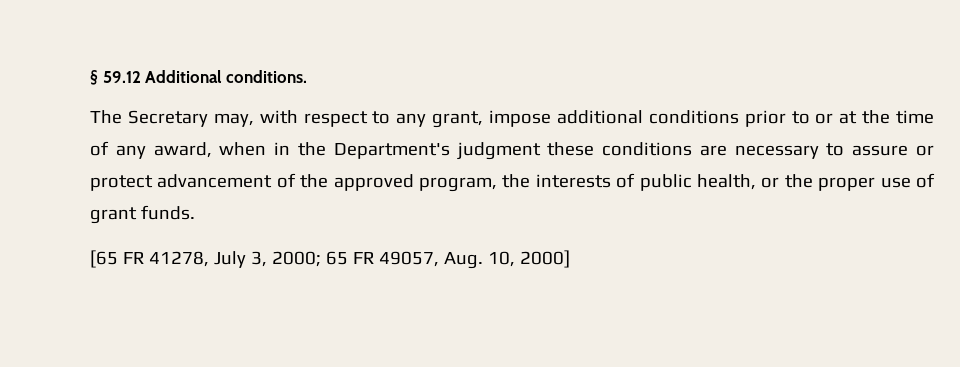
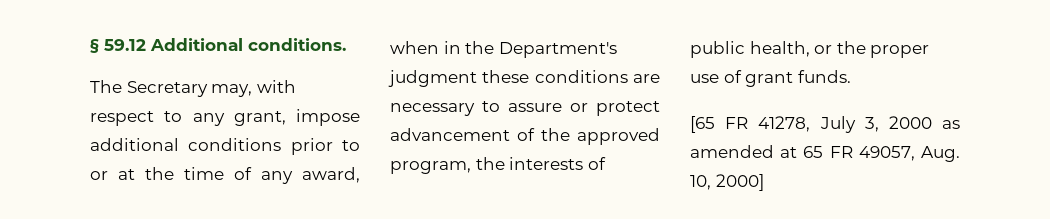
[271,251,321,267] 2000; -> [888,116,960,129] [690,145,798,158] 2000 as amended at

